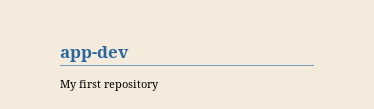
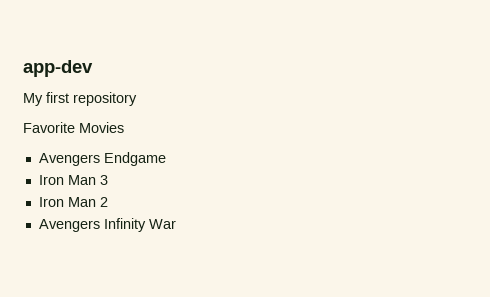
(159, 85) none -> [23,122,124,133] [38,152,166,166] [38,175,108,185] [38,197,108,207] [38,218,176,232] // Favorite Movies // Avengers Endgame // Iron Man 3 // Iron Man 2 // Avengers Infinity War

